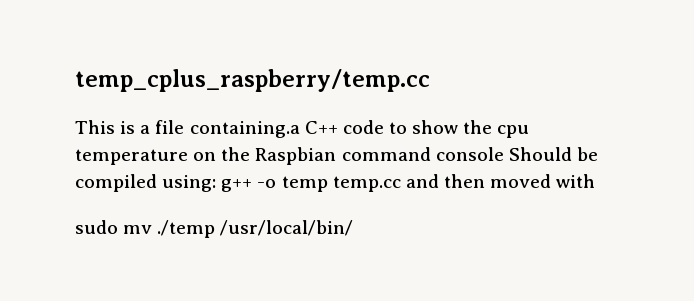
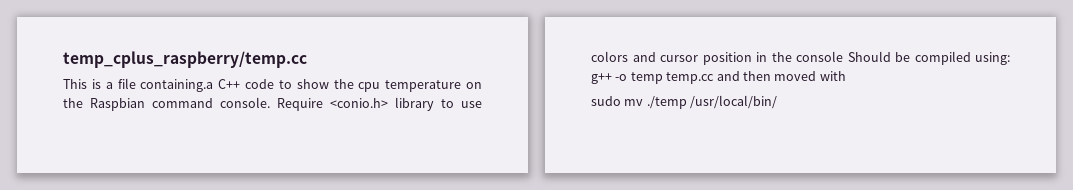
(431, 154) none -> [220,97,482,111] [591,51,792,65] console. Require <conio.h> library to use colors and cursor position in the

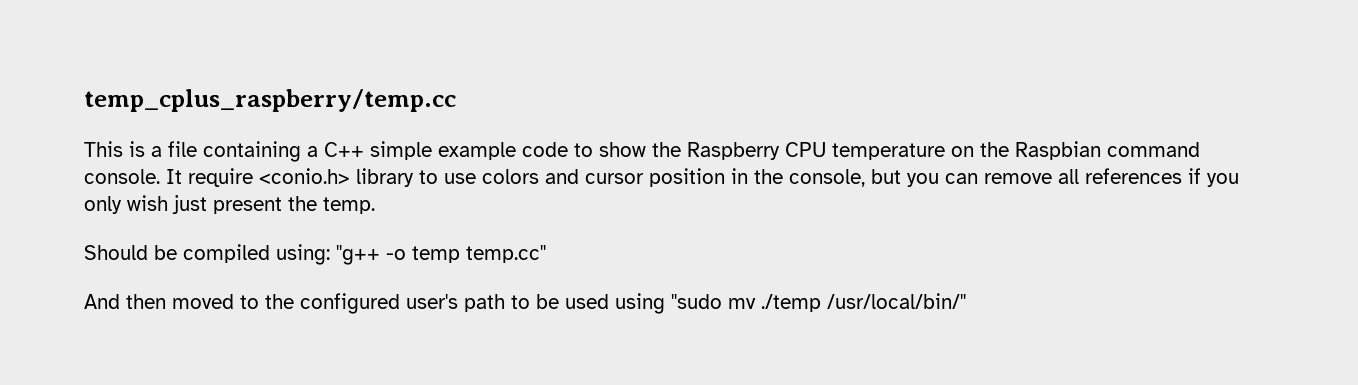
[140,79,241,92] containing.a C++ -> [203,141,516,162] containing a C++ simple example
[358,82,381,92] cpu -> [687,142,826,160] Raspberry CPU
[277,98,323,111] Require -> [166,168,253,187] It require
[796,51,843,62] console -> [789,168,1239,187] [84,195,375,214] console, but you can remove all references if you only wish just present the temp. //
[591,73,612,84] g++ -> [336,245,380,265] "g++
[666,71,846,84] [591,96,621,106] temp.cc and then moved with // sudo -> [466,245,546,263] [84,293,722,314] temp.cc" // And then moved to the configured user's path to be used using "sudo
[690,95,778,109] /usr/local/bin/ -> [827,293,966,309] /usr/local/bin/"

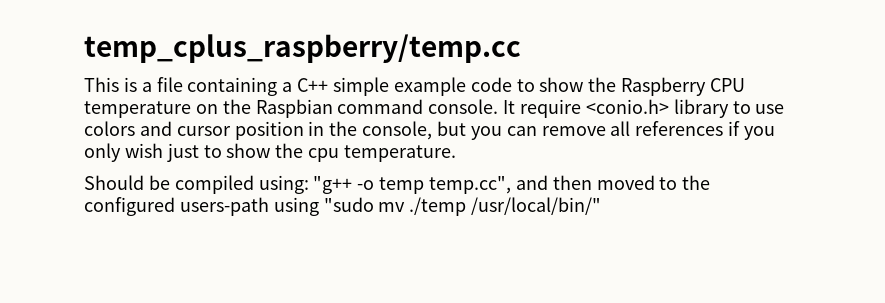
[213,196,375,214] present the temp. -> [203,143,457,162] to show the cpu temperature.
[466,245,546,263] [84,294,120,309] temp.cc" // And -> [429,175,548,194] temp.cc", and
[406,294,609,312] user's path to be used -> [179,197,269,216] users-path

